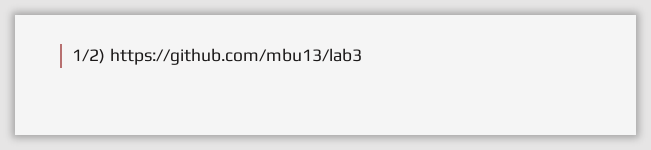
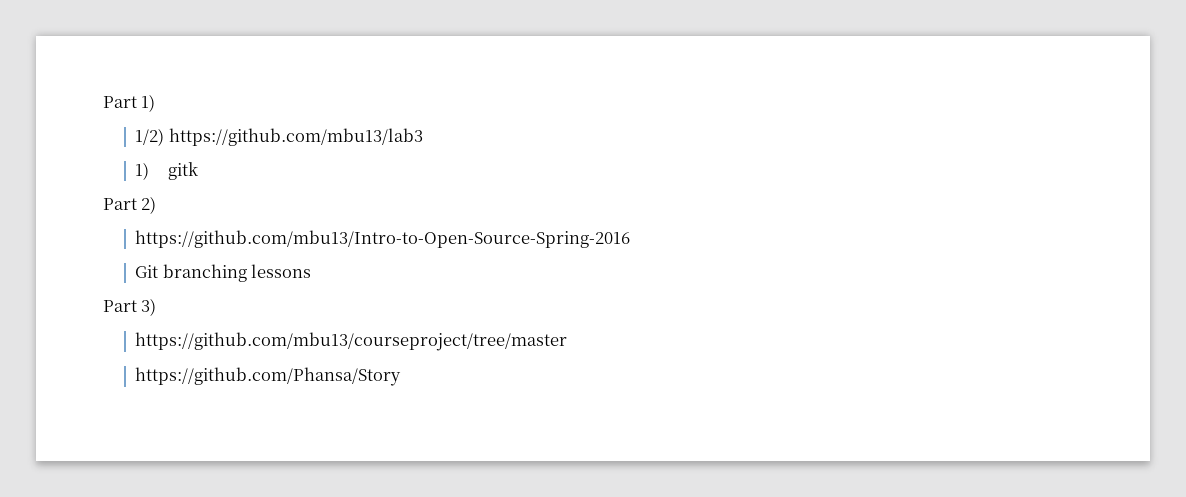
(71, 56) none -> [103,94,156,112] Part 1) //
(362, 56) none -> [135,162,198,180] [103,196,157,214] [135,230,631,248] [135,264,312,282] [103,298,157,316] [135,332,568,351] [135,367,402,386] // 1) gitk // Part 2) // https://github.com/mbu13/Intro-to-Open-Source-Spring-2016 // Git branching lessons // Part 3) // https://github.com/mbu13/courseproject/tree/master // https://github.com/Phansa/Story

